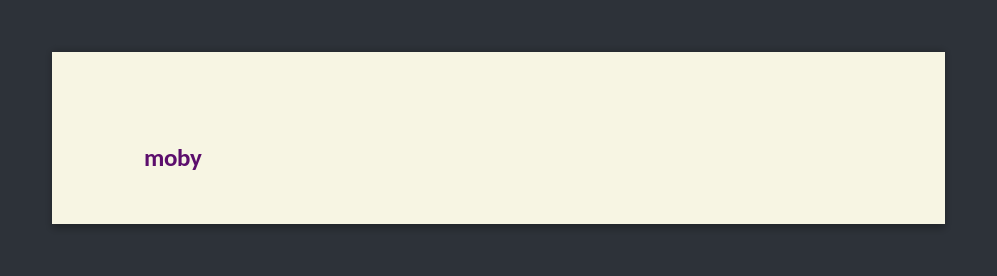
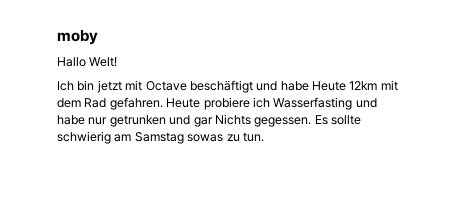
(202, 159) none -> [57,57,118,67] [57,80,398,93] [57,97,377,110] [57,114,361,127] [57,131,264,144] // Hallo Welt! // Ich bin jetzt mit Octave beschäftigt und habe Heute 12km mit dem Rad gefahren. Heute probiere ich Wasserfasting und habe nur getrunken und gar Nichts gegessen. Es sollte schwierig am Samstag sowas zu tun.

